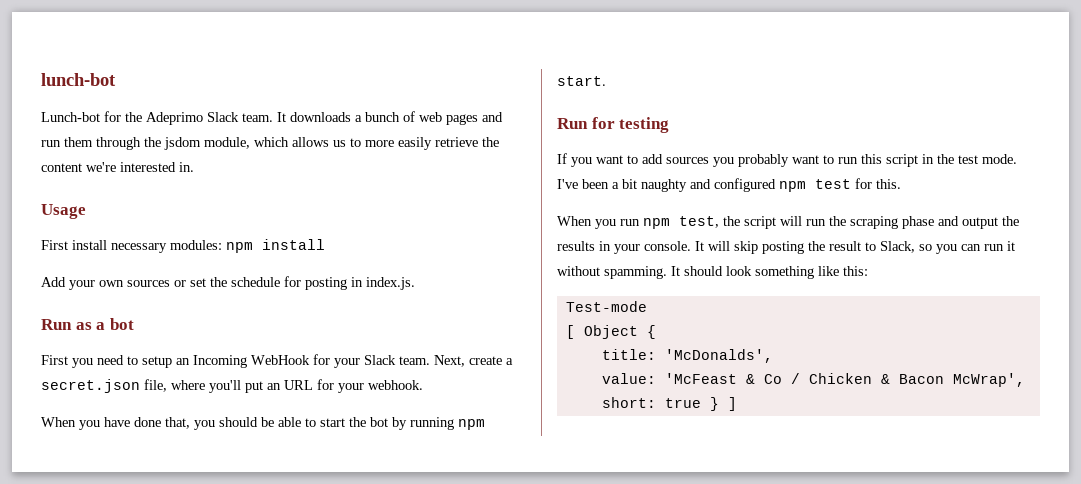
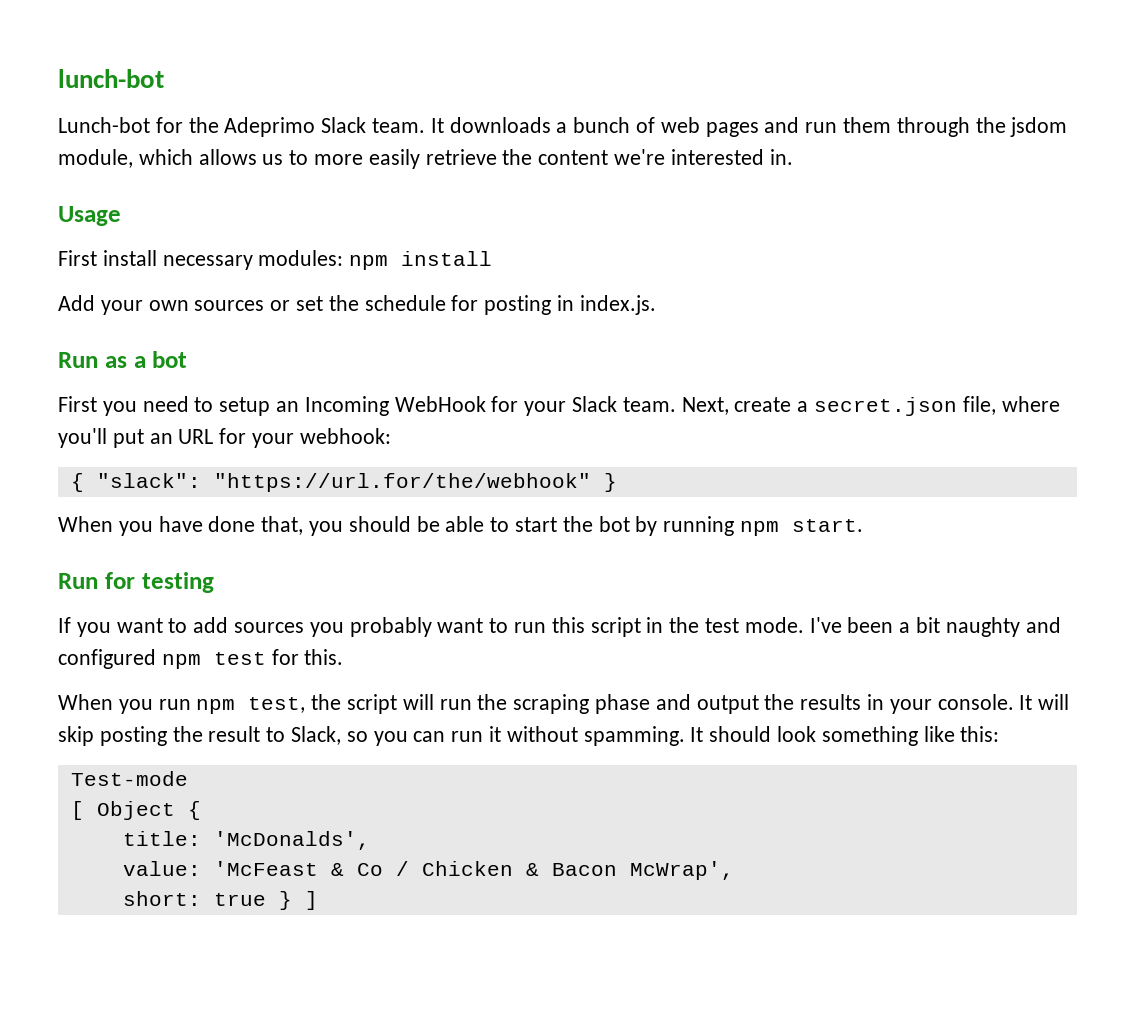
[368,380,423,390] webhook. -> [299,428,391,444] [70,473,617,492] webhook: // { "slack": "https://url.for/the/webhook" }

